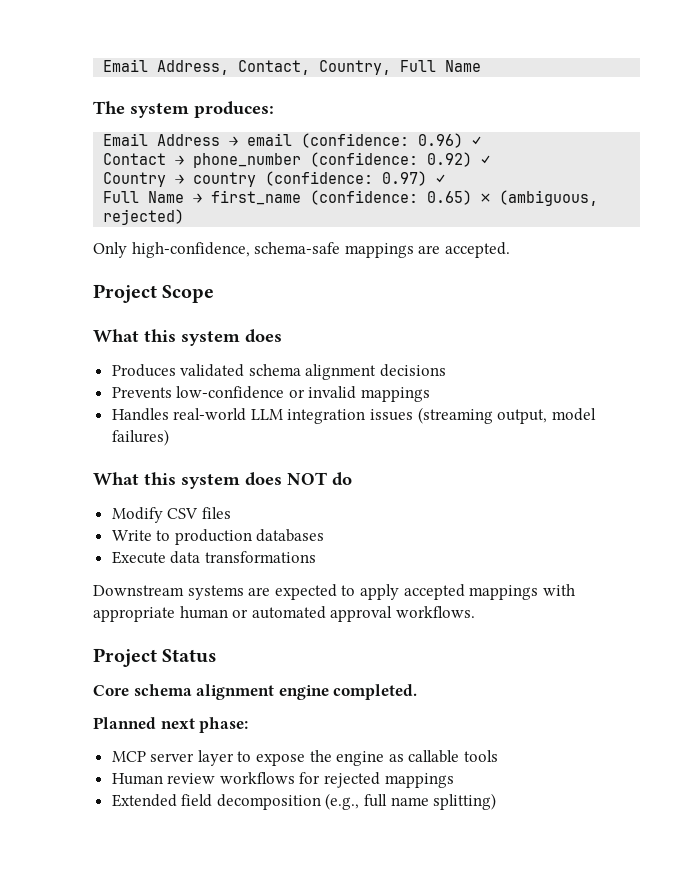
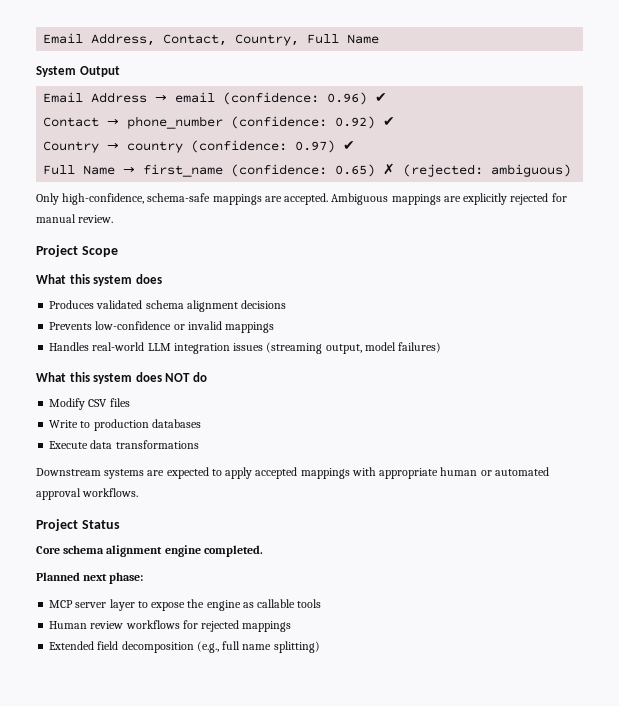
[93,101,274,118] The system produces: -> [36,66,120,77] System Output
[472,136,482,146] ✓ -> [375,93,388,102] ✔
[481,155,491,165] ✓ -> [383,117,396,126] ✔
[436,174,446,184] ✓ -> [343,141,356,150] ✔
[499,190,599,206] [103,209,185,225] (ambiguous, rejected) -> [403,164,572,177] (rejected: ambiguous)
(510, 250) none -> [331,193,567,205] [36,214,114,223] Ambiguous mappings are explicitly rejected for manual review.

